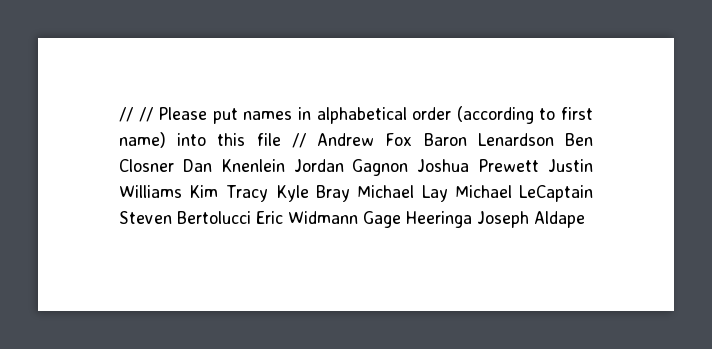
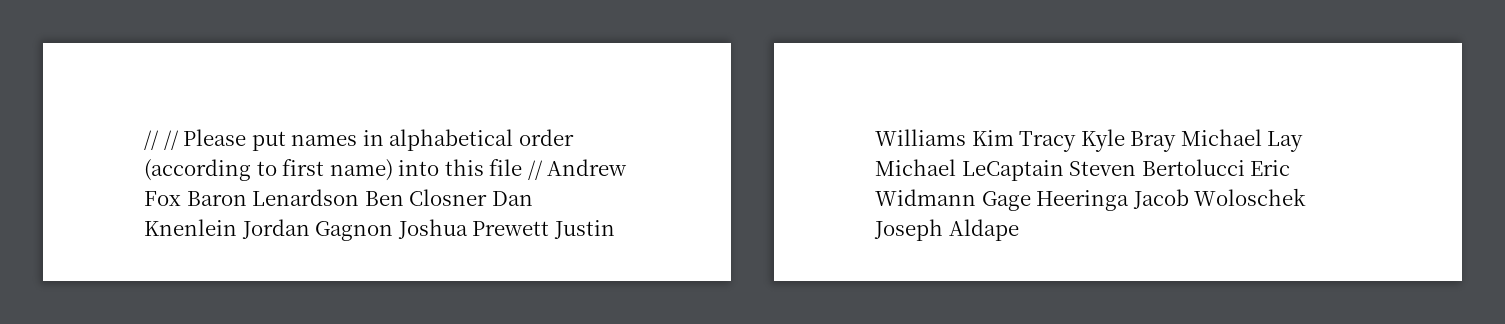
(472, 219) none -> [1132,188,1307,209] Jacob Woloschek

